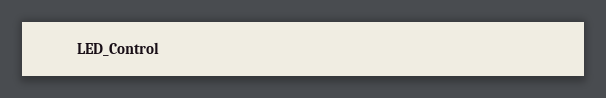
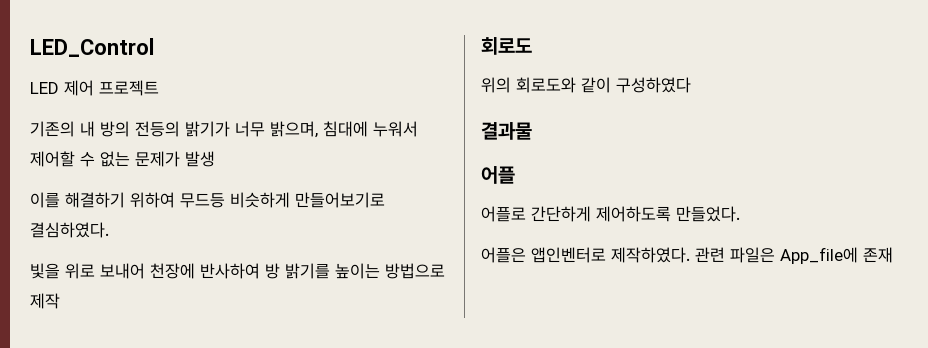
(159, 49) none -> [30,80,159,96] [30,121,418,138] [30,151,215,167] [30,192,385,208] [30,222,109,238] [30,263,445,279] [30,293,60,309] [481,37,532,55] [481,77,691,93] [481,122,532,140] [481,166,515,184] [481,206,740,222] [481,247,893,264] // LED 제어 프로젝트 // 기존의 내 방의 전등의 밝기가 너무 밝으며, 침대에 누워서 제어할 수 없는 문제가 발생 // 이를 해결하기 위하여 무드등 비슷하게 만들어보기로 결심하였다. // 빛을 위로 보내어 천장에 반사하여 방 밝기를 높이는 방법으로 제작 // 회로도 // 위의 회로도와 같이 구성하였다 // 결과물 // 어플 // 어플로 간단하게 제어하도록 만들었다. // 어플은 앱인벤터로 제작하였다. 관련 파일은 App_file에 존재

